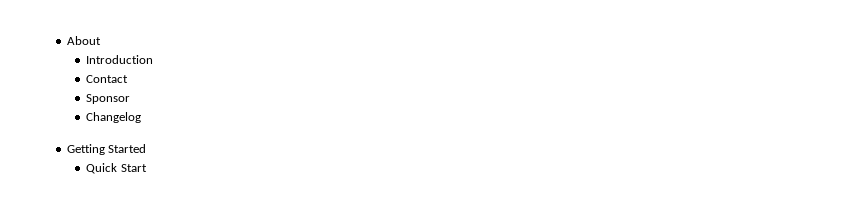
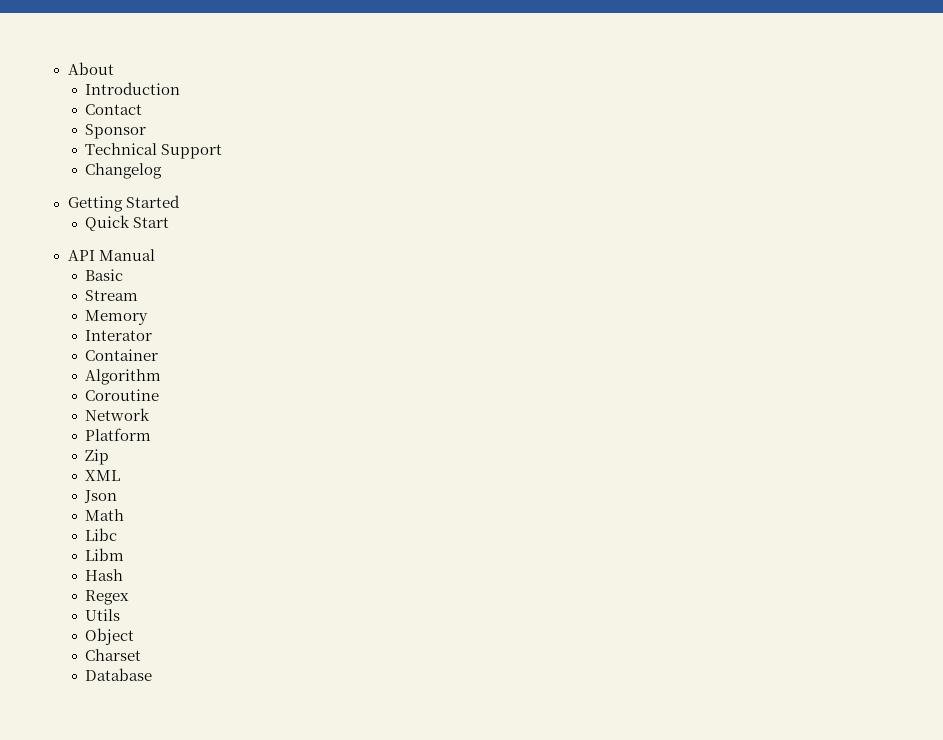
(131, 99) none -> [85,143,223,159] // Technical Support
(147, 168) none -> [67,249,155,261] [85,269,124,281] [85,290,139,301] [85,310,149,325] [85,330,153,341] [85,349,159,361] [85,369,162,385] [85,389,160,401] [85,408,151,421] [85,428,152,441] [85,449,110,465] [85,470,121,481] [84,490,118,503] [85,509,125,521] [85,528,118,541] [85,548,125,561] [85,569,124,581] [85,590,130,605] [85,609,121,621] [85,628,135,645] [85,649,142,661] [85,668,153,681] // API Manual // Basic // Stream // Memory // Interator // Container // Algorithm // Coroutine // Network // Platform // Zip // XML // Json // Math // Libc // Libm // Hash // Regex // Utils // Object // Charset // Database

